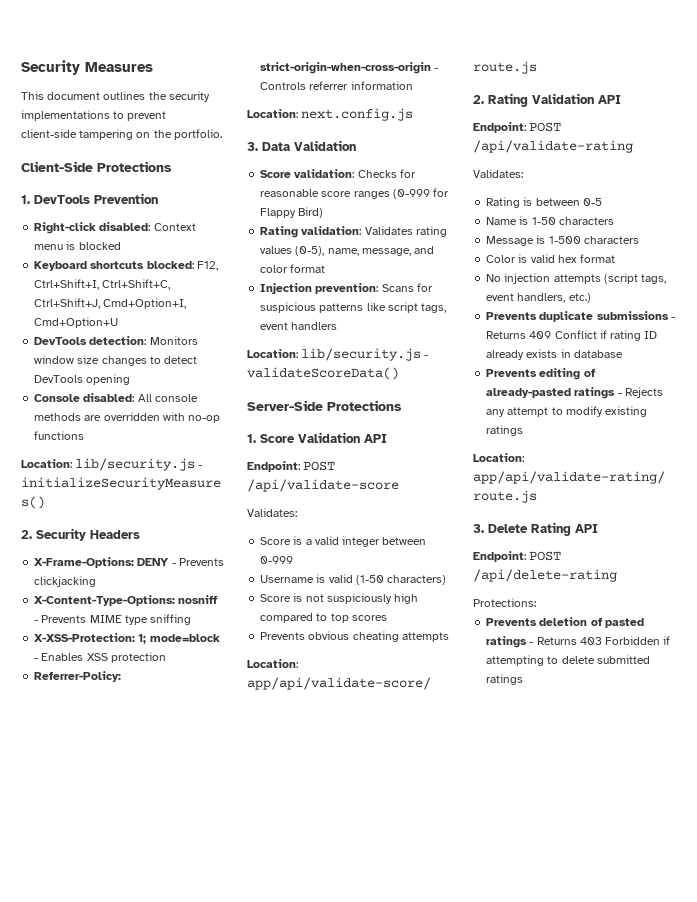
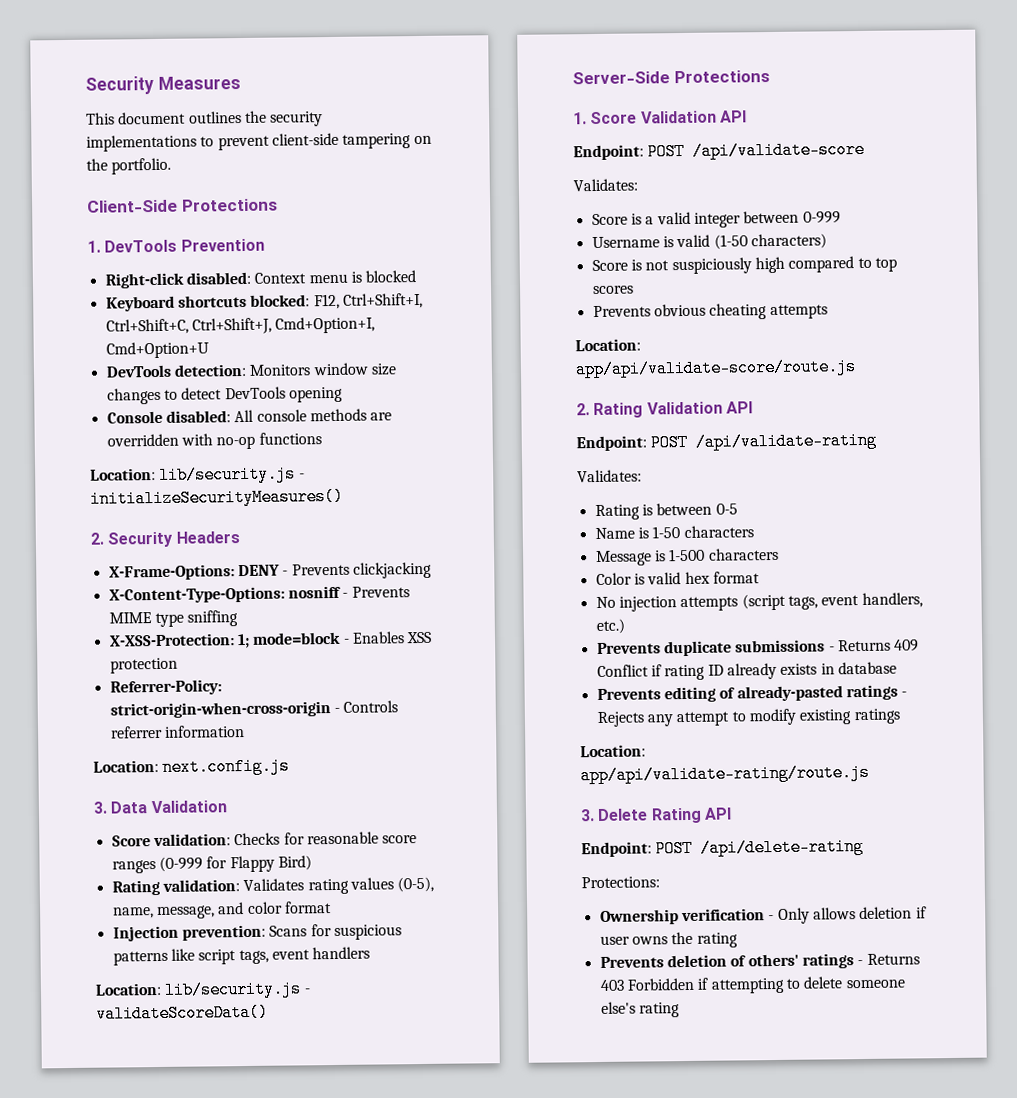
(536, 602) none -> [599,906,927,925] [599,931,738,948] // Ownership verification - Only allows deletion if user owns the rating
[604,618,644,628] pasted -> [747,953,799,967] others'
[596,655,650,664] [486,674,524,685] submitted ratings -> [845,979,906,989] [600,1001,680,1018] someone else's rating

